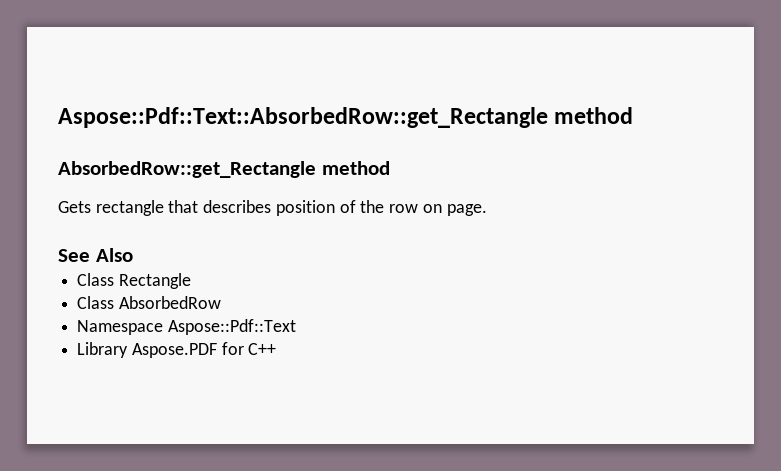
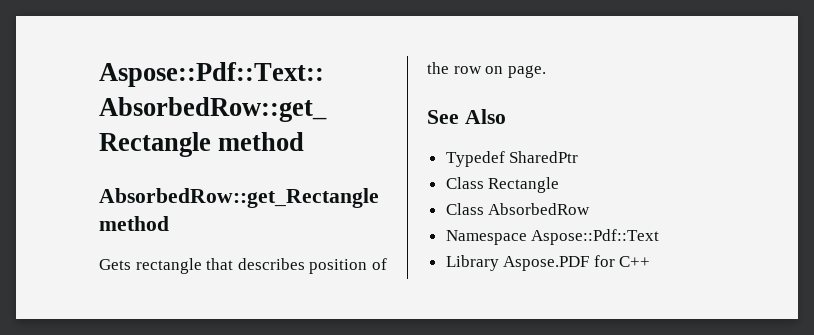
(133, 255) none -> [445,151,579,167] // Typedef SharedPtr

